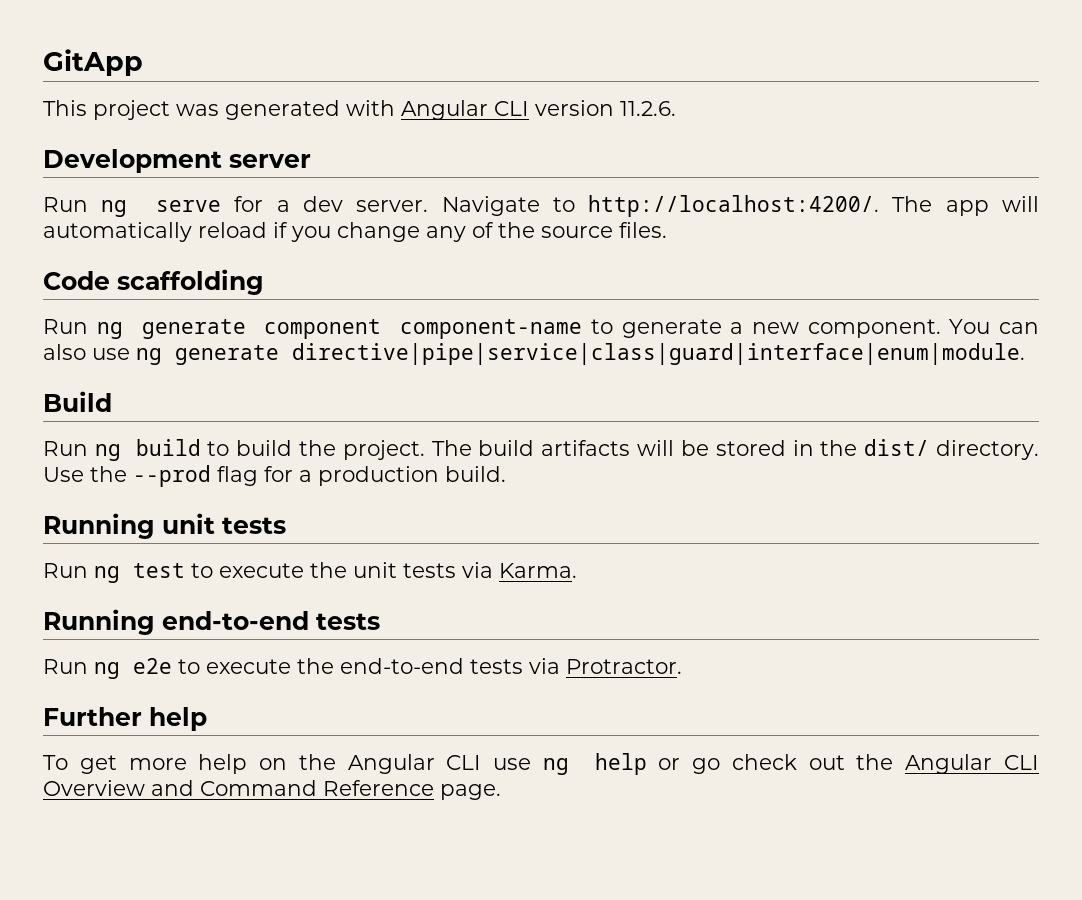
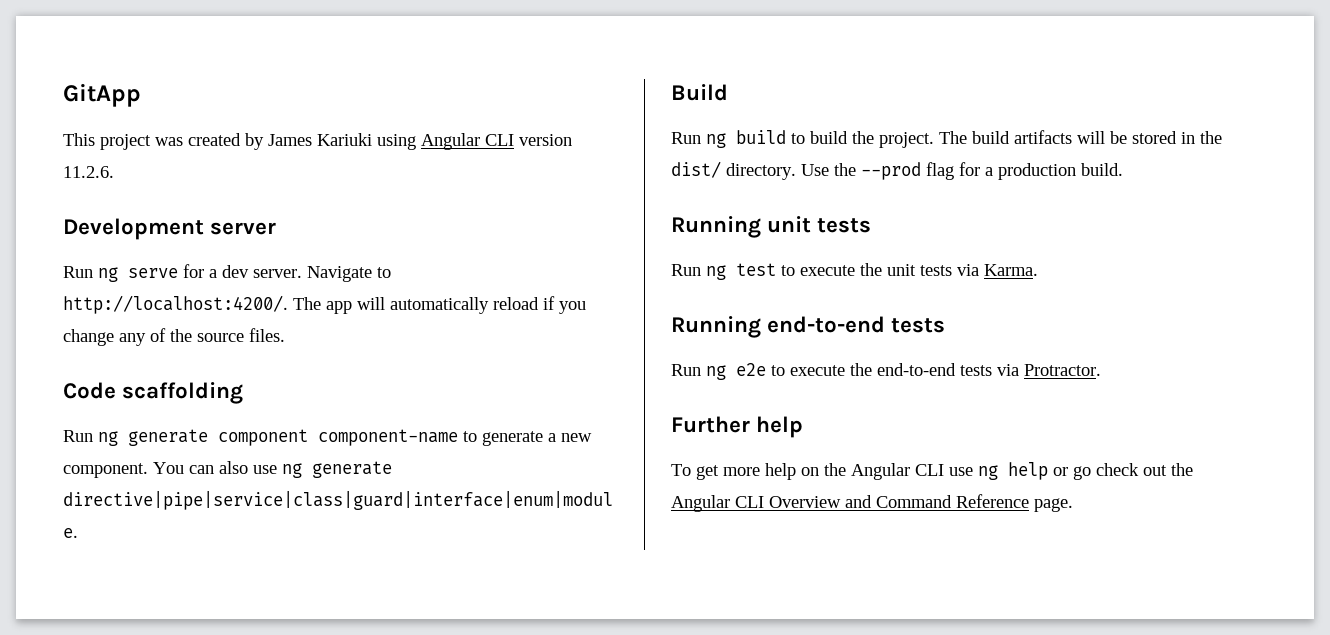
[225,100,395,120] generated with -> [188,133,416,150] created by James Kariuki using

